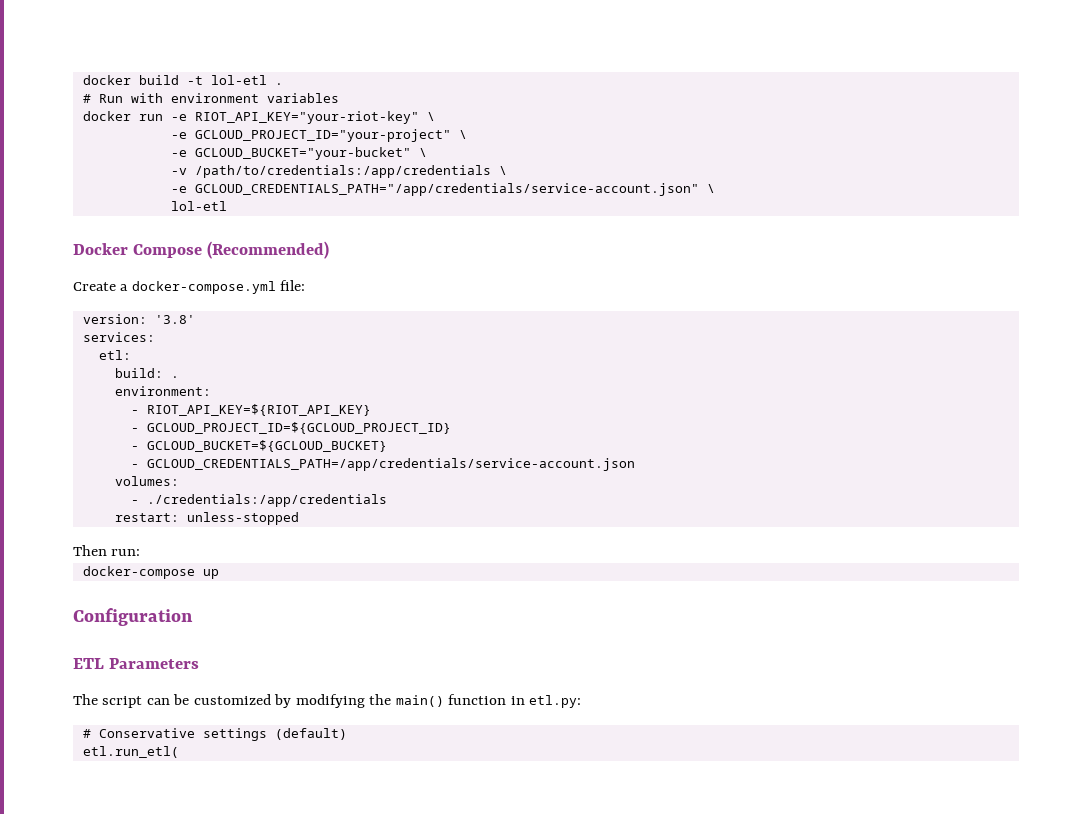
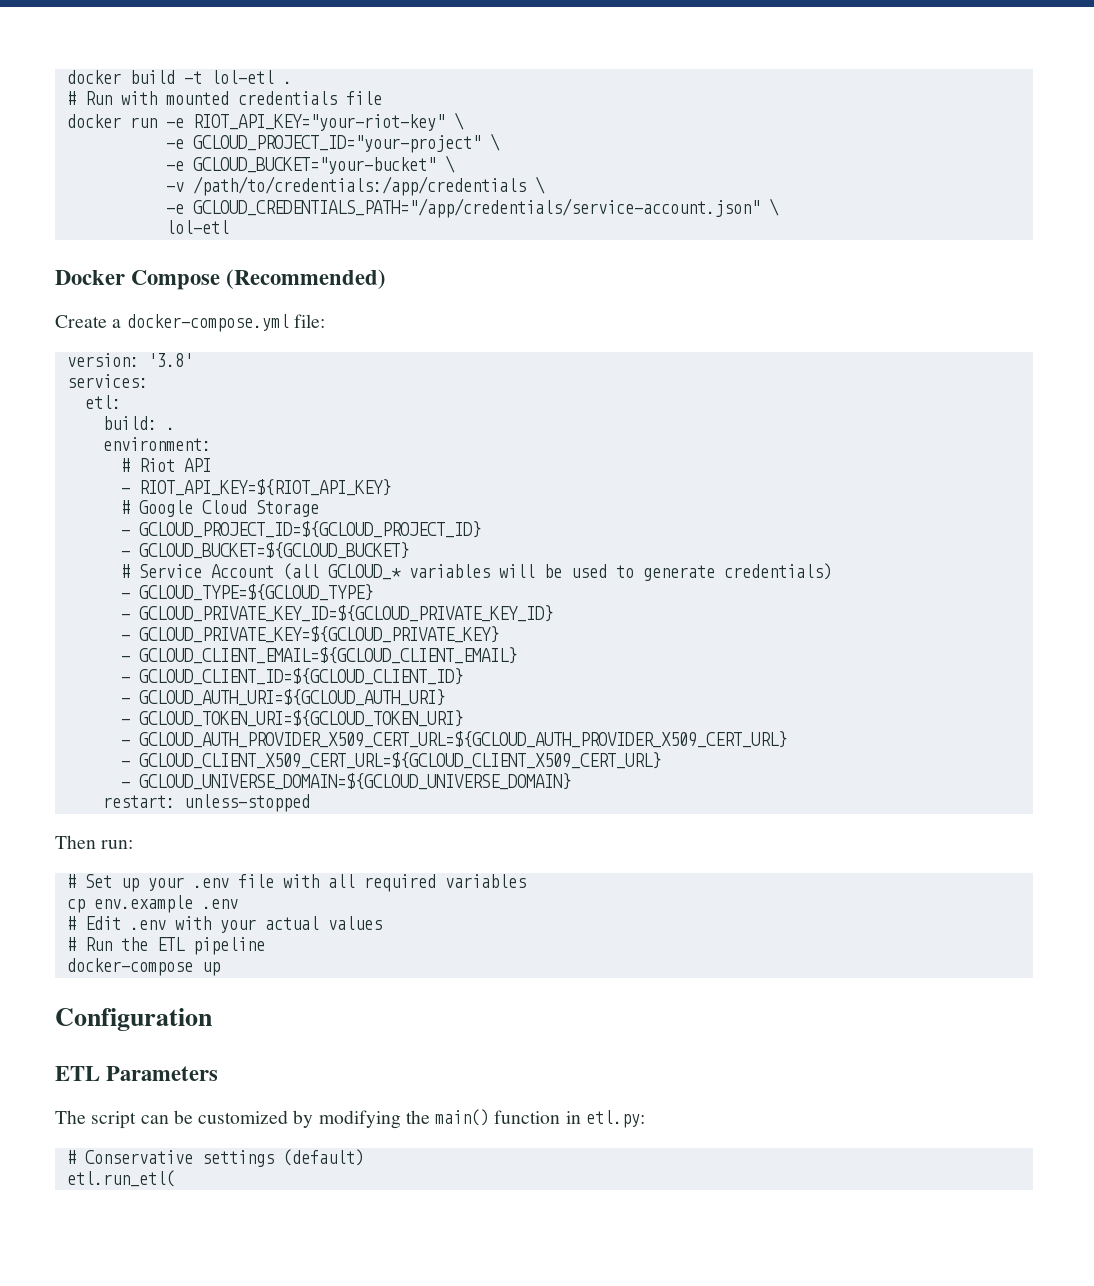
[170,93,339,103] environment variables -> [165,91,382,105] mounted credentials file
(211, 391) none -> [120,458,211,472] // # Riot API
(371, 410) none -> [120,500,319,517] // # Google Cloud Storage
[130,458,635,471] [114,476,179,486] [130,494,387,507] [114,512,299,525] [73,545,141,556] - GCLOUD_CREDENTIALS_PATH=/app/credentials/service-account.json // volumes: // - ./credentials:/app/credentials // restart: unless-stopped // Then run: -> [120,563,832,581] [120,584,373,601] [120,605,553,622] [120,626,499,643] [120,647,517,664] [120,668,463,685] [120,689,445,706] [120,710,463,727] [120,731,787,748] [120,752,661,769] [120,773,571,790] [102,794,310,812] [55,835,134,849] [66,874,526,892] [66,895,238,913] [66,916,382,933] [66,937,265,955] # Service Account (all GCLOUD_* variables will be used to generate credentials) // - GCLOUD_TYPE=${GCLOUD_TYPE} // - GCLOUD_PRIVATE_KEY_ID=${GCLOUD_PRIVATE_KEY_ID} // - GCLOUD_PRIVATE_KEY=${GCLOUD_PRIVATE_KEY} // - GCLOUD_CLIENT_EMAIL=${GCLOUD_CLIENT_EMAIL} // - GCLOUD_CLIENT_ID=${GCLOUD_CLIENT_ID} // - GCLOUD_AUTH_URI=${GCLOUD_AUTH_URI} // - GCLOUD_TOKEN_URI=${GCLOUD_TOKEN_URI} // - GCLOUD_AUTH_PROVIDER_X509_CERT_URL=${GCLOUD_AUTH_PROVIDER_X509_CERT_URL} // - GCLOUD_CLIENT_X509_CERT_URL=${GCLOUD_CLIENT_X509_CERT_URL} // - GCLOUD_UNIVERSE_DOMAIN=${GCLOUD_UNIVERSE_DOMAIN} // restart: unless-stopped // Then run: // # Set up your .env file with all required variables // cp env.example .env // # Edit .env with your actual values // # Run the ETL pipeline

